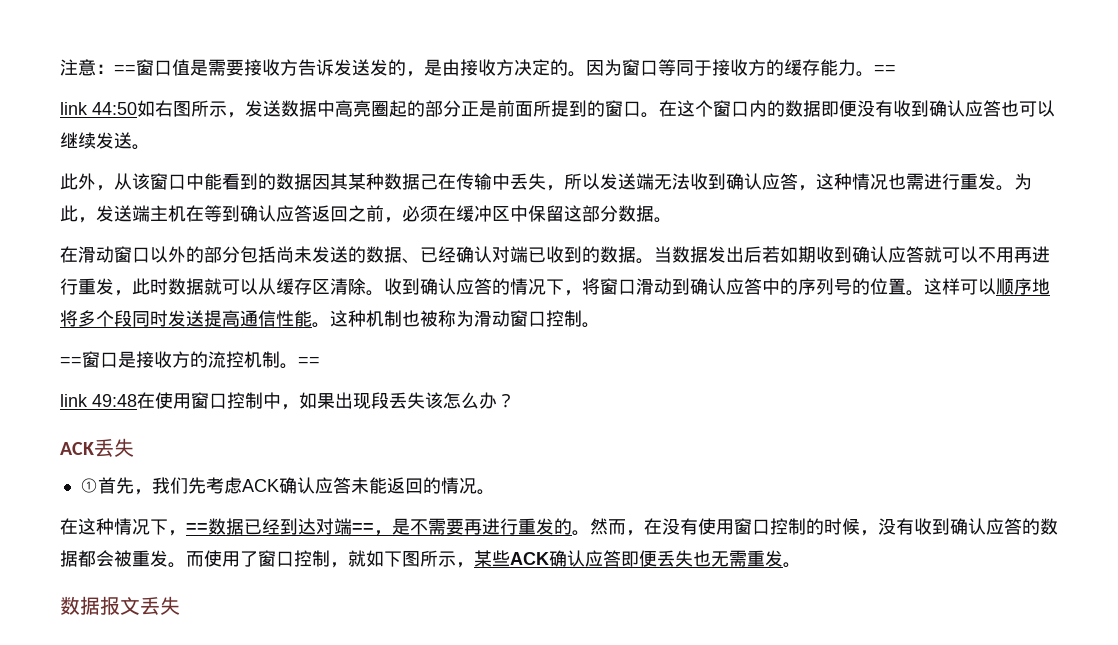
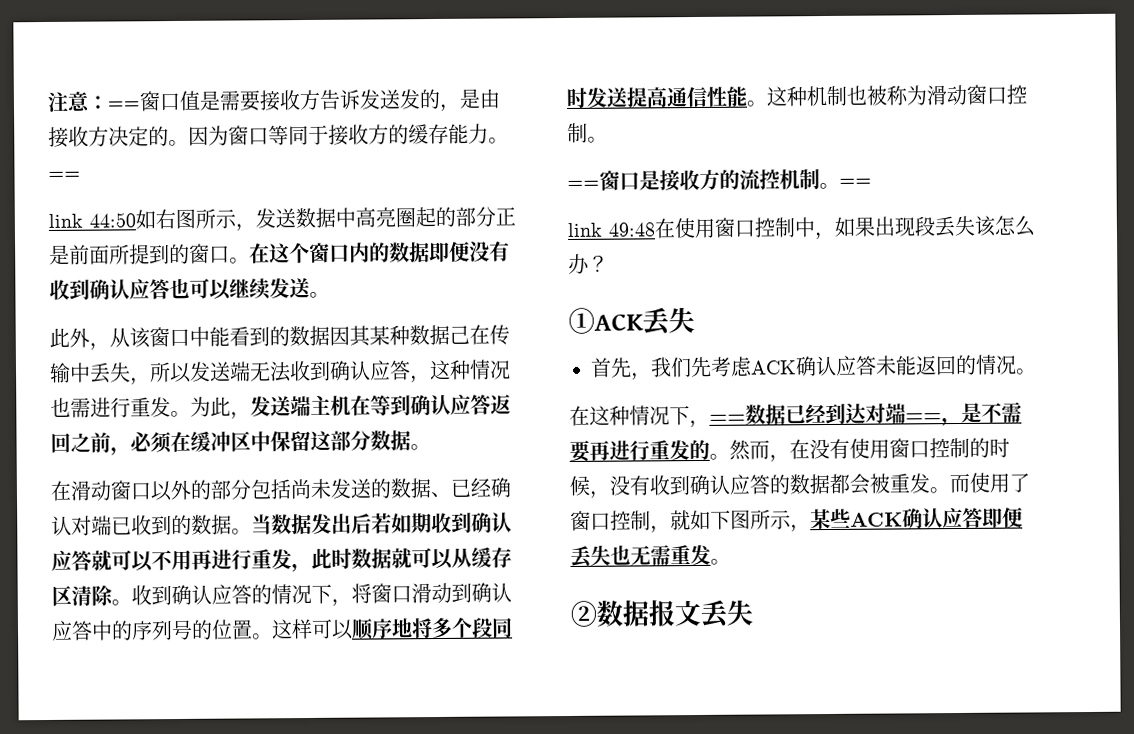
[60,442,94,455] ACK -> [568,307,644,334] ①ACK
[79,478,98,493] ① -> (695, 320) none
(801, 565) none -> [570,600,597,627] ②

